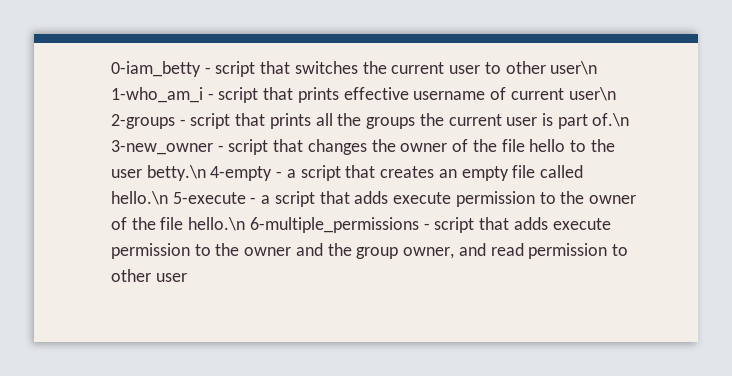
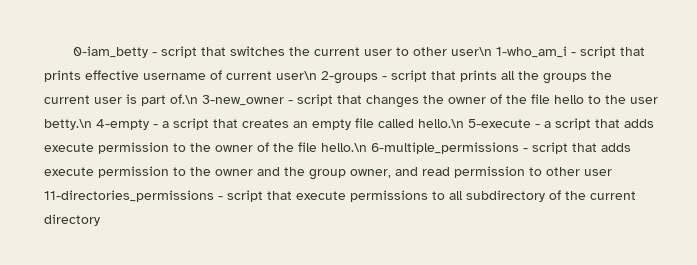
(187, 277) none -> [44,190,636,202] [44,214,100,226] 11-directories_permissions - script that execute permissions to all subdirectory of the current directory

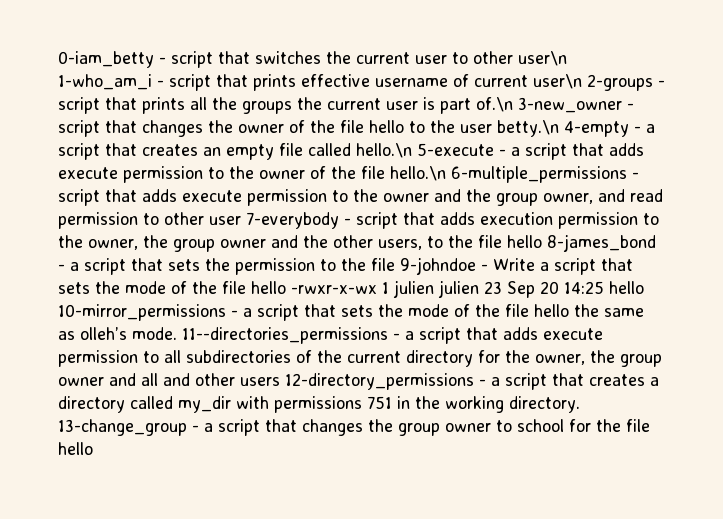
[44,190,428,202] 11-directories_permissions - script that execute permissions -> [246,212,659,229] [58,234,656,252] [58,257,633,275] [58,280,644,298] [58,304,644,321] [58,327,603,344] [58,350,138,367] 7-everybody - script that adds execution permission to the owner, the group owner and the other users, to the file hello 8-james_bond - a script that sets the permission to the file 9-johndoe - Write a script that sets the mode of the file hello -rwxr-x-wx 1 julien julien 23 Sep 20 14:25 hello 10-mirror_permissions - a script that sets the mode of the file hello the same as olleh’s mode. 11--directories_permissions - a script that adds execute permission
[466,190,545,202] subdirectory -> [186,350,291,363] subdirectories
(100, 220) none -> [478,350,662,367] [58,373,659,390] [58,396,580,413] [58,419,650,436] [58,442,93,455] for the owner, the group owner and all and other users 12-directory_permissions - a script that creates a directory called my_dir with permissions 751 in the working directory. 13-change_group - a script that changes the group owner to school for the file hello

